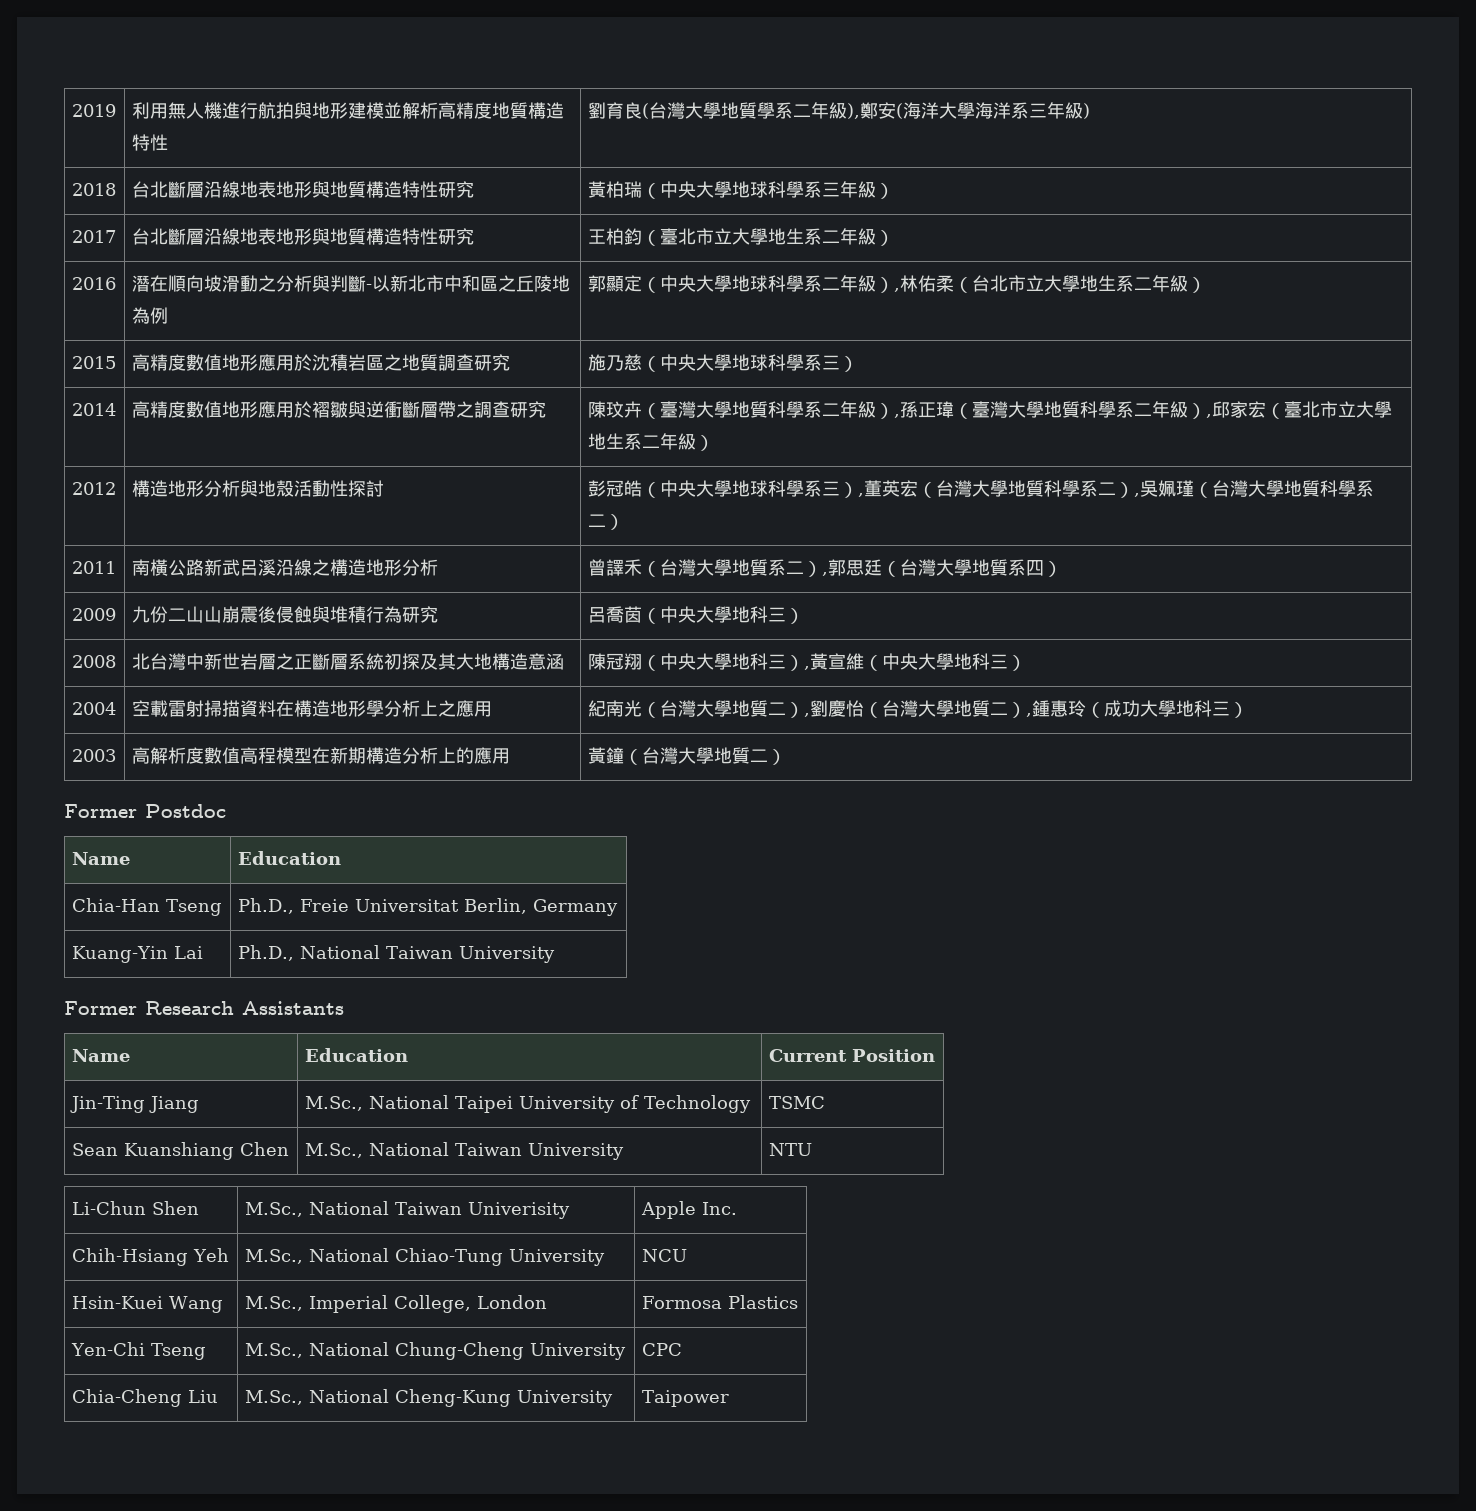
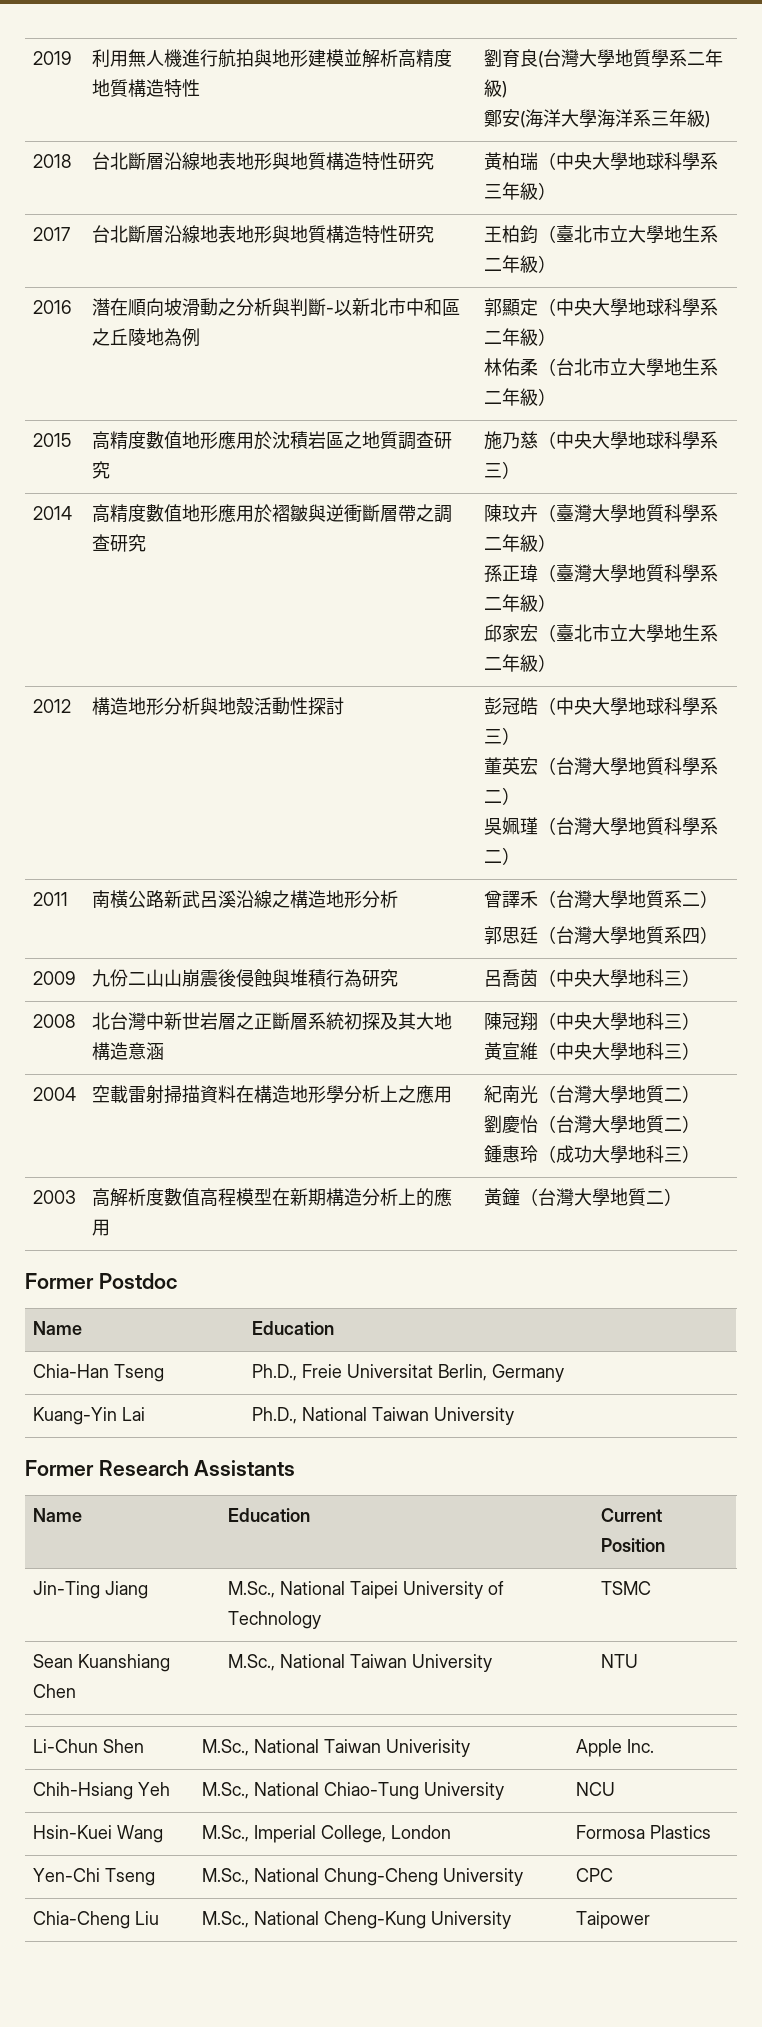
[846,103,860,119] ), -> [501,81,507,98] ) //
[893,288,900,292] , -> (556, 337) //
[893,414,900,418] , -> (556, 543) //
[1205,414,1212,418] , -> (556, 603) //
[857,493,864,497] , -> (520, 736) //
[1133,493,1140,497] , -> (520, 796) //
[821,572,828,576] , -> (718, 899) //
[803,666,810,670] , -> (700, 1021) //
[803,713,810,717] , -> (700, 1094) //
[1025,713,1032,717] , -> (700, 1124) //

